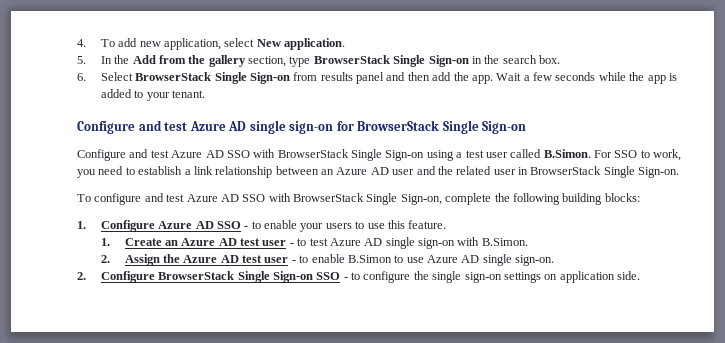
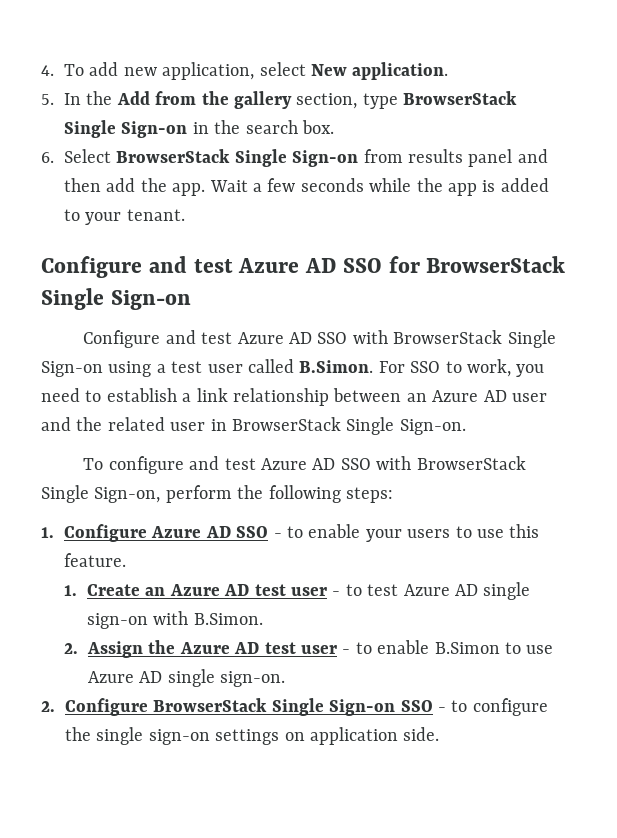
[249,120,334,134] single sign-on -> [342,258,382,273] SSO
[445,193,492,205] complete -> [165,485,232,503] perform
[562,193,640,205] building blocks: -> [346,487,393,503] steps:

